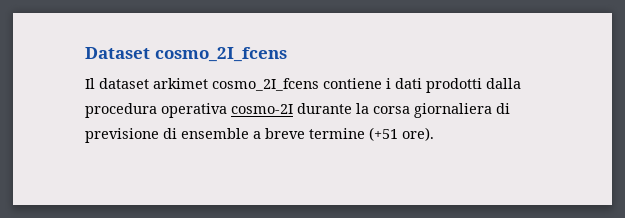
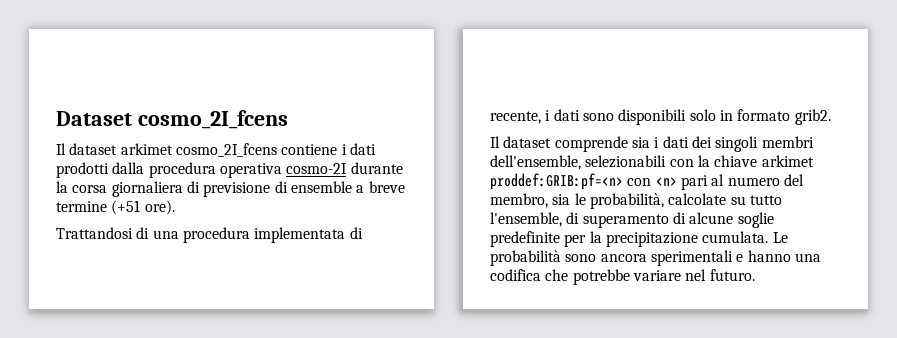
(434, 134) none -> [56,227,363,243] [490,109,831,125] [490,136,814,152] [490,155,814,170] [490,173,804,190] [490,193,782,209] [490,212,774,228] [490,231,788,247] [490,250,821,266] [490,269,755,285] // Trattandosi di una procedura implementata di recente, i dati sono disponibili solo in formato grib2. // Il dataset comprende sia i dati dei singoli membri dell'ensemble, selezionabili con la chiave arkimet proddef:GRIB:pf=<n> con <n> pari al numero del membro, sia le probabilità, calcolate su tutto l'ensemble, di superamento di alcune soglie predefinite per la precipitazione cumulata. Le probabilità sono ancora sperimentali e hanno una codifica che potrebbe variare nel futuro.

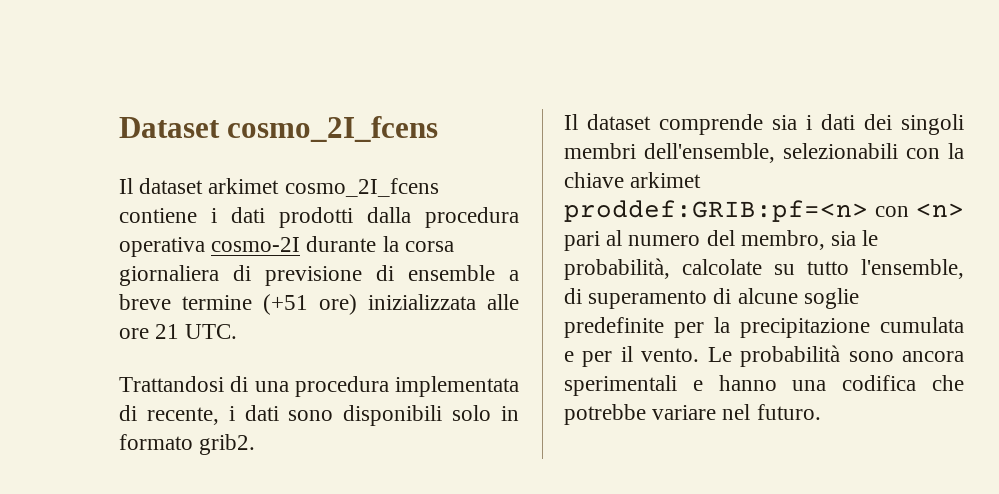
[144,200,175,215] ore). -> [319,294,519,315] [119,324,238,339] ore) inizializzata alle ore 21 UTC.
[702,231,769,243] cumulata. -> [880,317,964,333] [564,346,700,367] cumulata e per il vento.

